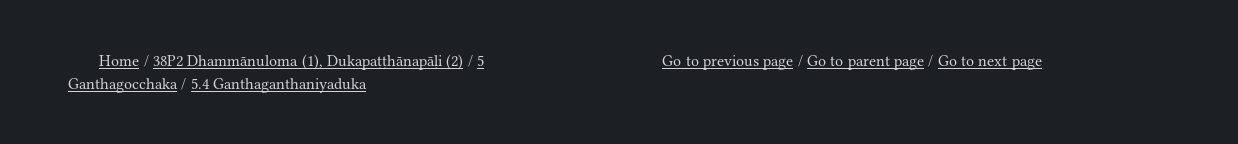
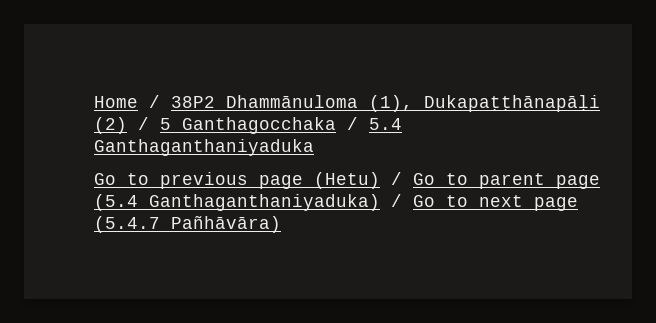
(794, 64) none -> [314,172,380,189] (Hetu)
(925, 64) none -> [94,194,380,211] (5.4 Ganthaganthaniyaduka)
(1042, 64) none -> [94,215,281,233] (5.4.7 Pañhāvāra)

